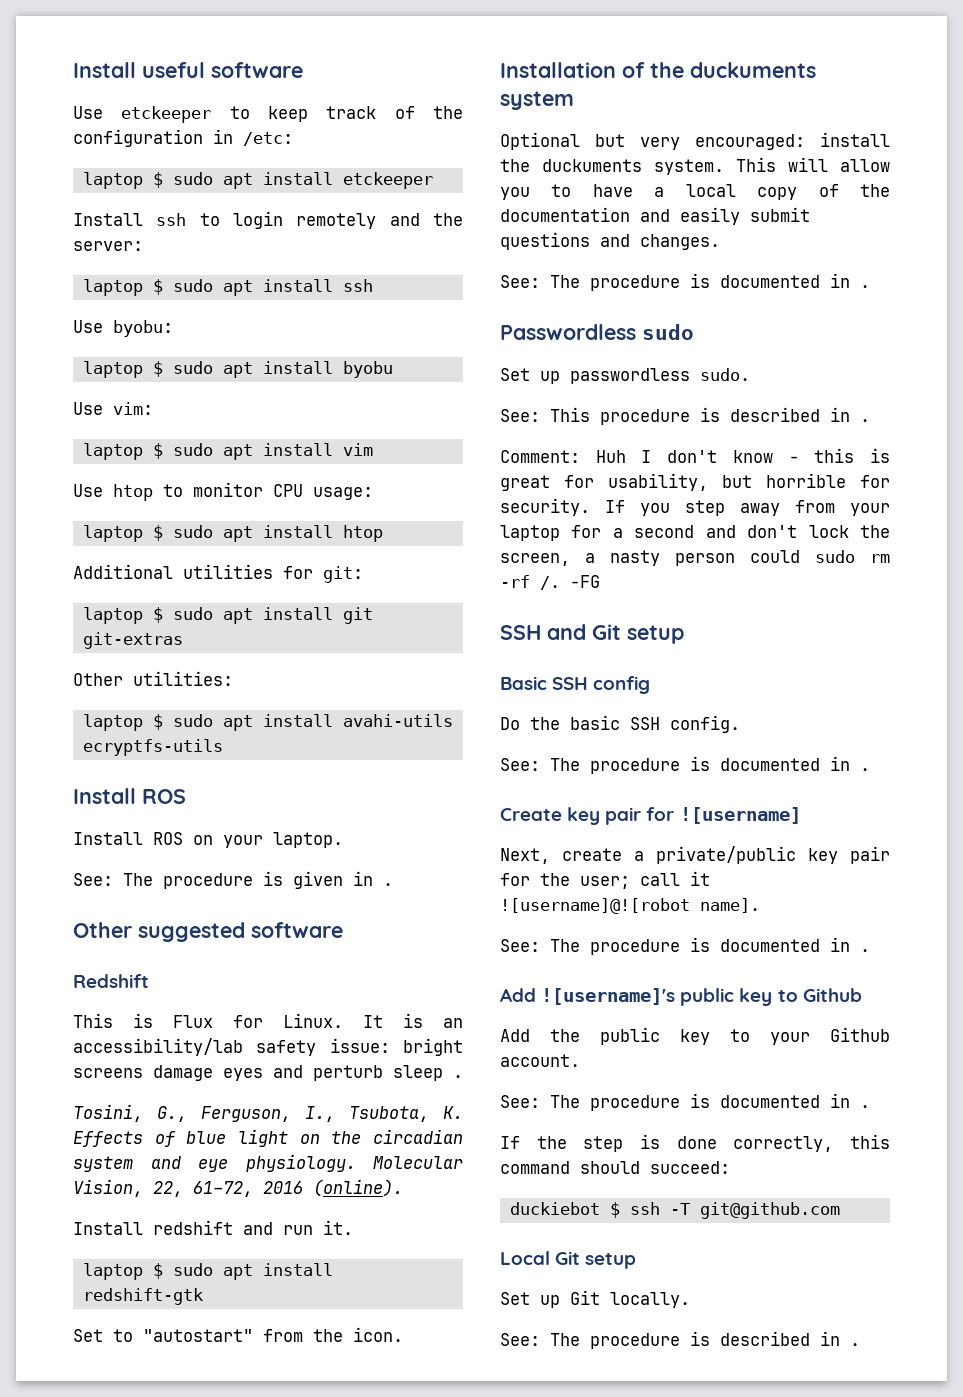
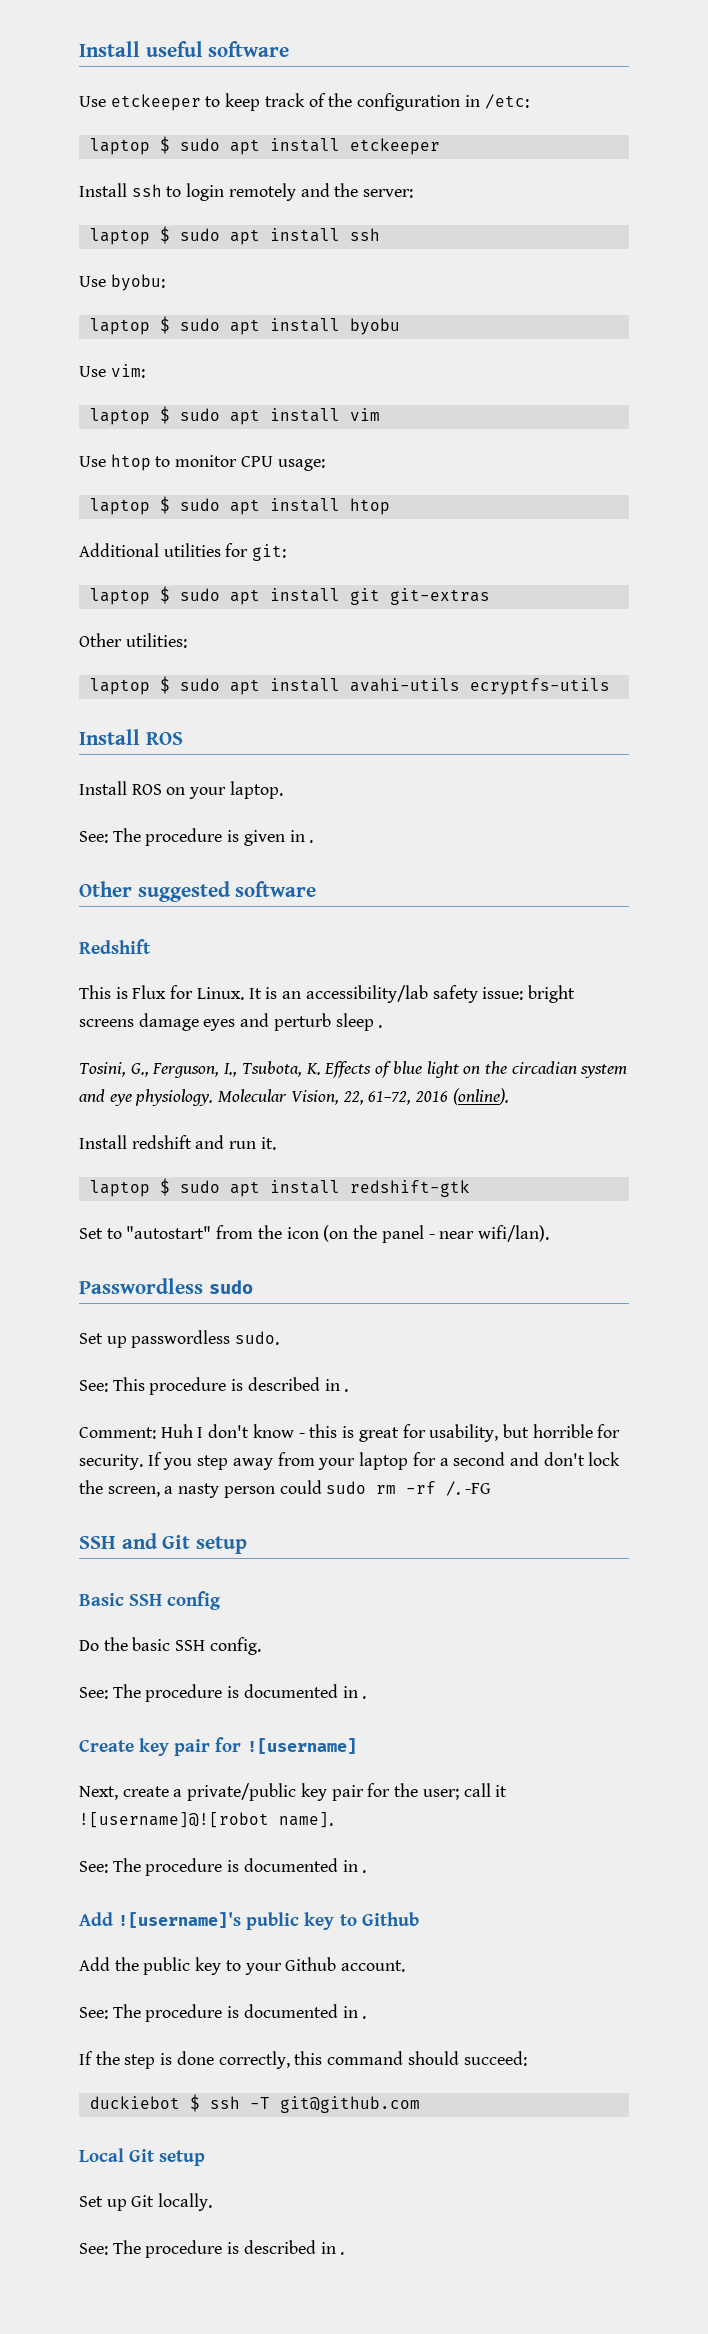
[353,1327,403,1342] [500,62,816,78] [500,91,574,110] [500,132,890,150] [500,157,890,175] [500,184,890,200] [500,207,810,225] [500,232,720,250] [500,273,870,291] icon. // Installation of the duckuments system // Optional but very encouraged: install the duckuments system. This will allow you to have a local copy of the documentation and easily submit questions and changes. // See: The procedure is documented in . -> [286,1225,549,1243] icon (on the panel - near wifi/lan).

